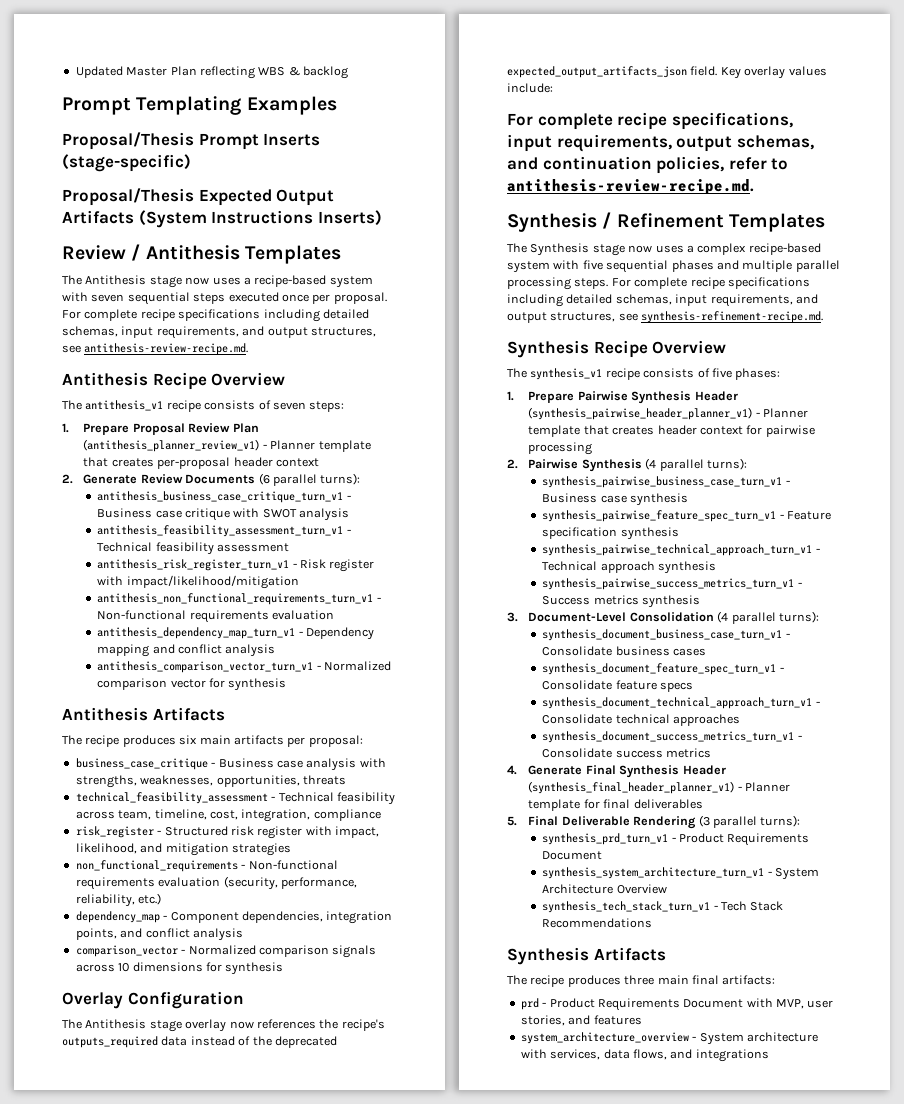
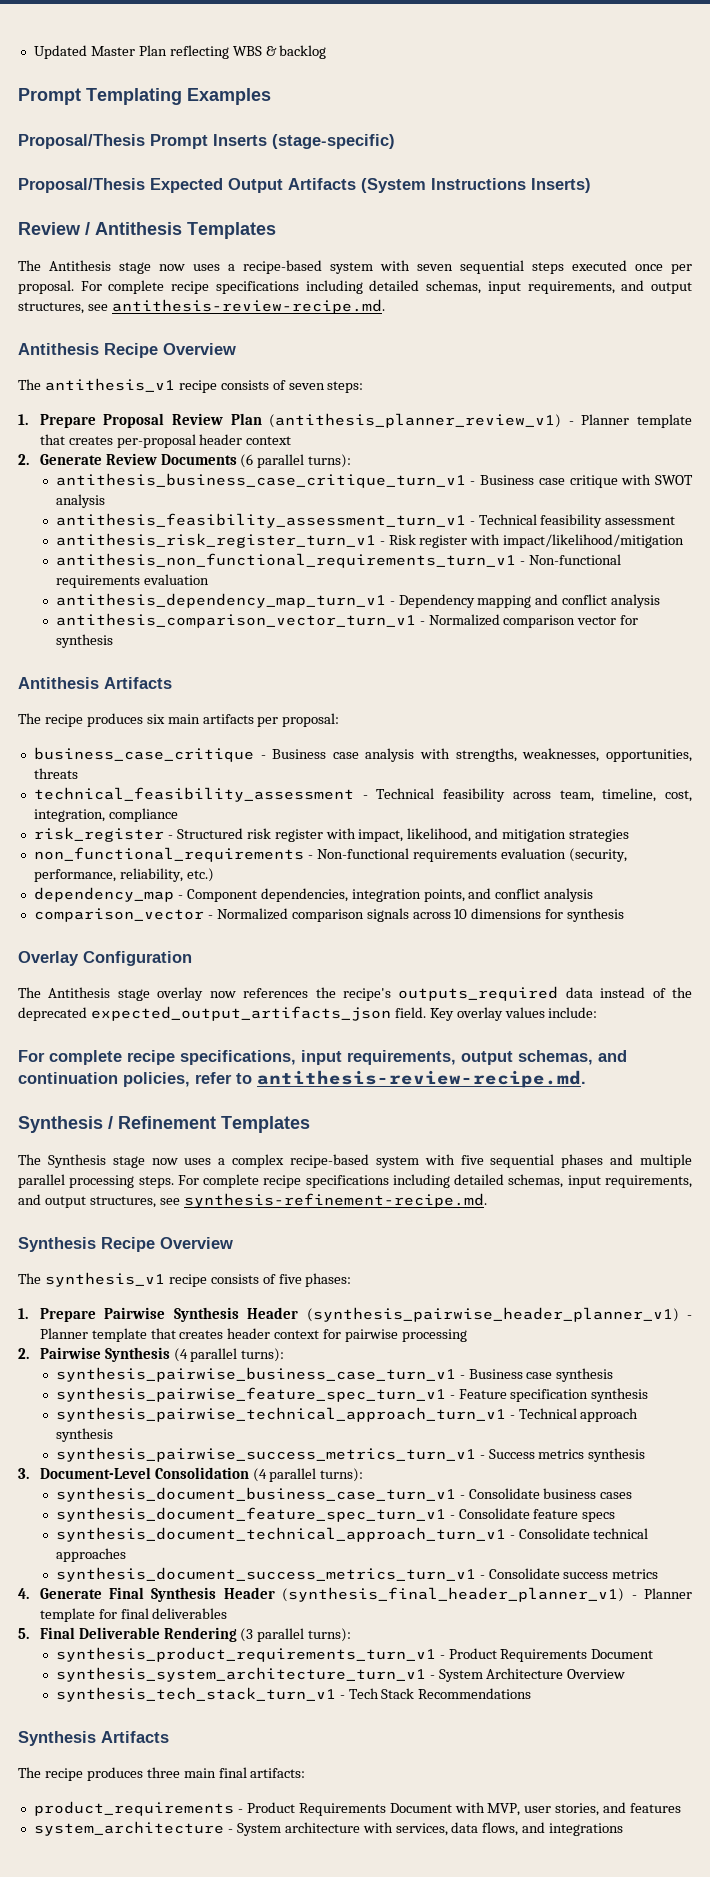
[542,833,669,845] synthesis_prd_turn_v1 -> [55,1647,436,1662] synthesis_product_requirements_turn_v1
[520,998,539,1010] prd -> [33,1801,234,1816] product_requirements
[520,1032,689,1044] system_architecture_overview -> [33,1821,224,1836] system_architecture

